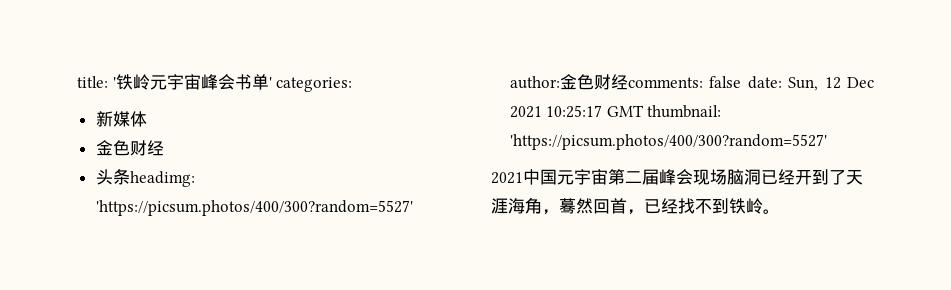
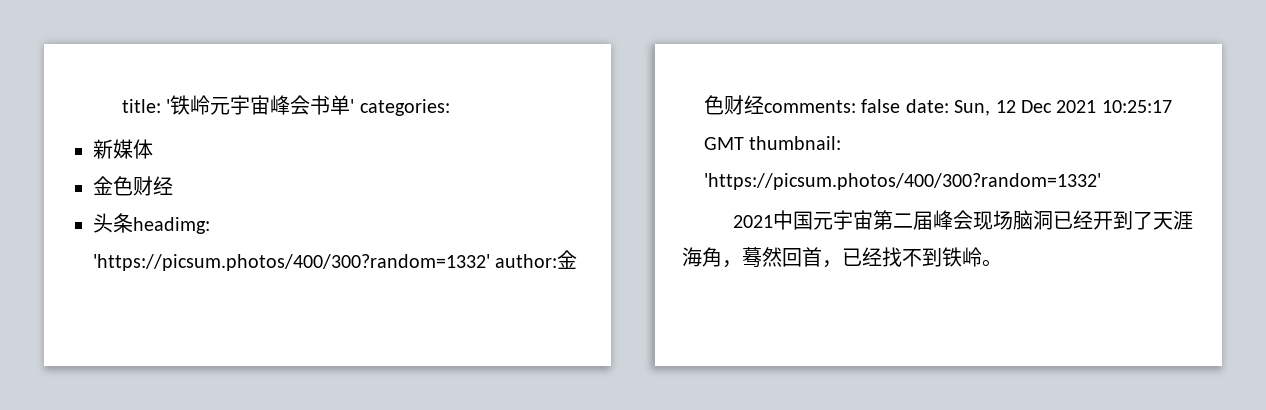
[95,200,413,216] 'https://picsum.photos/400/300?random=5527' -> [93,254,490,271] 'https://picsum.photos/400/300?random=1332'
[509,134,827,150] 'https://picsum.photos/400/300?random=5527' -> [704,173,1101,190] 'https://picsum.photos/400/300?random=1332'

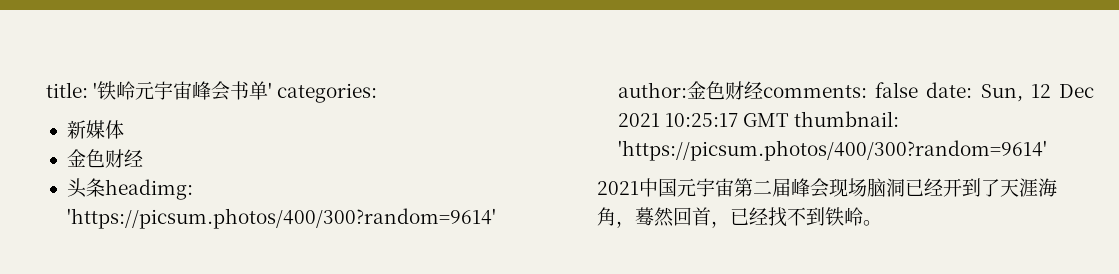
[93,254,490,271] 'https://picsum.photos/400/300?random=1332' -> [66,208,496,229] 'https://picsum.photos/400/300?random=9614'
[704,173,1101,190] 'https://picsum.photos/400/300?random=1332' -> [617,140,1047,161] 'https://picsum.photos/400/300?random=9614'

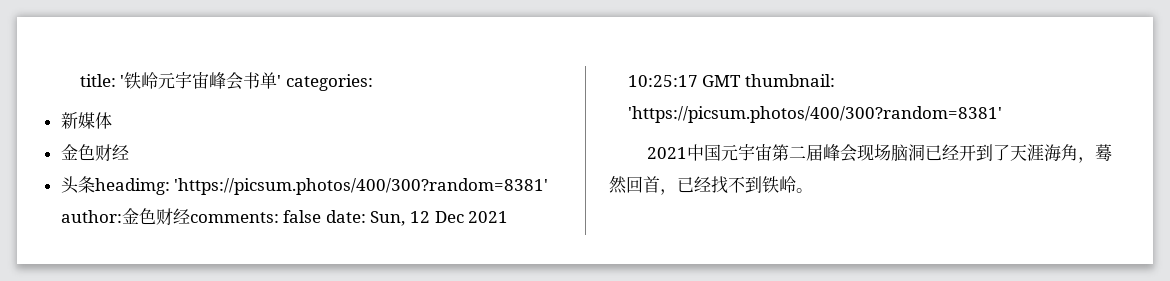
[66,208,496,229] 'https://picsum.photos/400/300?random=9614' -> [174,178,549,195] 'https://picsum.photos/400/300?random=8381'
[617,140,1047,161] 'https://picsum.photos/400/300?random=9614' -> [627,106,1002,123] 'https://picsum.photos/400/300?random=8381'

